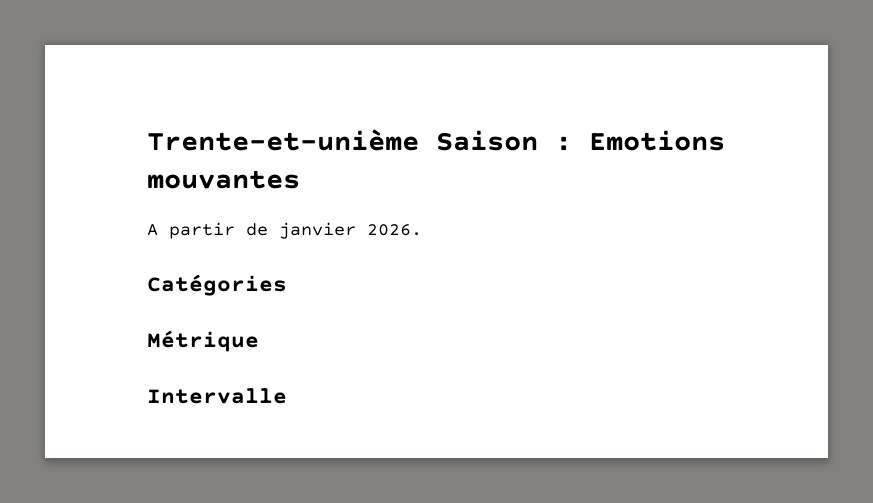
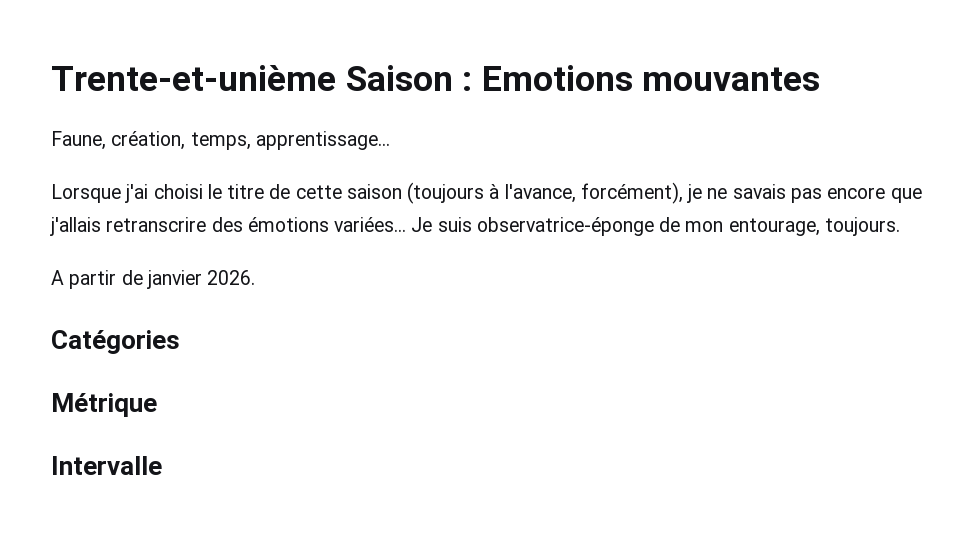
(300, 179) none -> [51,131,390,150] [51,182,922,204] [50,217,900,236] // Faune, création, temps, apprentissage... // Lorsque j'ai choisi le titre de cette saison (toujours à l'avance, forcément), je ne savais pas encore que j'allais retranscrire des émotions variées... Je suis observatrice-éponge de mon entourage, toujours.

